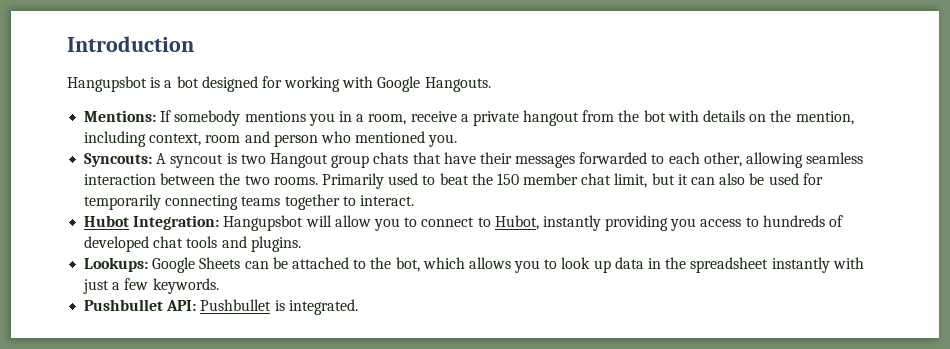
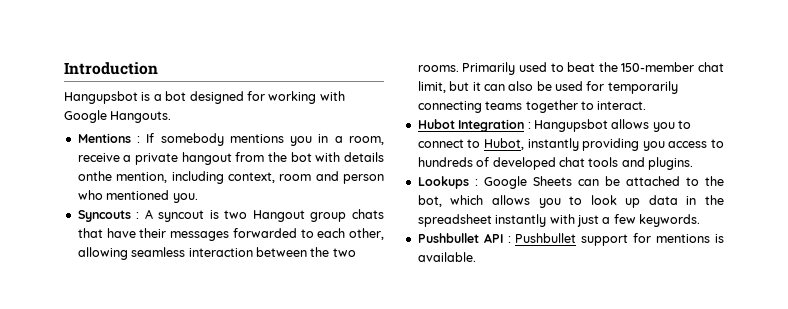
[84,110,157,122] Mentions: -> [77,133,141,143] Mentions :
[749,110,792,122] on the -> [77,171,112,181] onthe
[84,153,153,167] Syncouts: -> [77,210,140,222] Syncouts :
[496,173,579,185] 150 member -> [621,62,695,72] 150-member
[133,215,371,231] Integration: Hangupsbot will allow -> [458,119,650,132] Integration : Hangupsbot allows
[84,257,149,272] Lookups: -> [417,176,478,189] Lookups :
[166,299,358,315] API: Pushbullet is integrated. -> [483,233,724,246] [417,252,476,262] API : Pushbullet support for mentions is available.

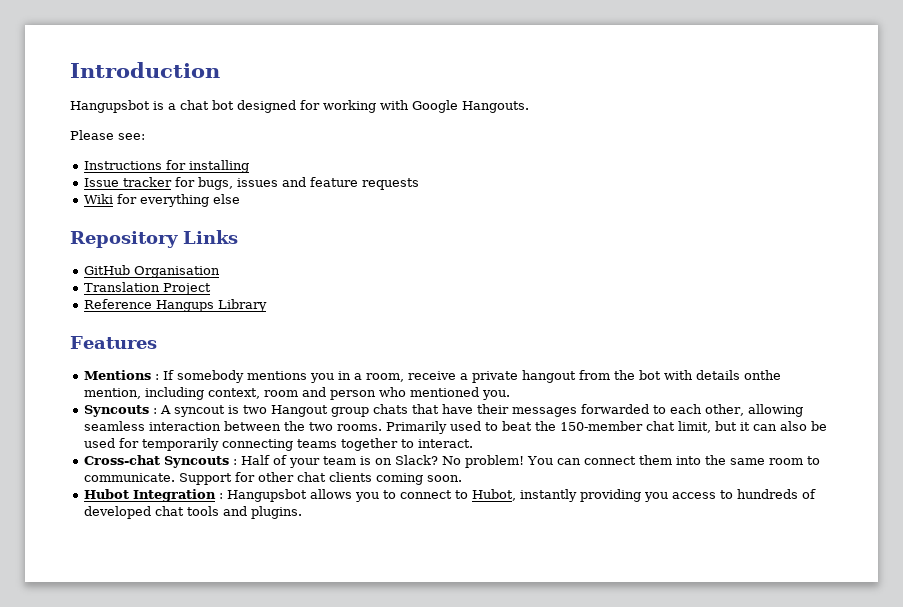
(162, 97) none -> [180,100,209,110] chat
(172, 117) none -> [70,130,145,140] [84,160,250,173] [84,177,420,190] [84,194,241,207] [70,230,238,248] [84,265,221,278] [84,282,212,295] [84,299,268,312] [70,336,157,349] // Please see: // Instructions for installing // Issue tracker for bugs, issues and feature requests // Wiki for everything else // Repository Links // GitHub Organisation // Translation Project // Reference Hangups Library // Features
(647, 105) none -> [84,455,821,468] [84,472,463,485] // Cross-chat Syncouts : Half of your team is on Slack? No problem! You can connect them into the same room to communicate. Support for other chat clients coming soon.
[417,176,724,189] [417,195,724,208] [417,214,700,227] [417,233,724,246] [417,252,476,262] // Lookups : Google Sheets can be attached to the bot, which allows you to look up data in the spreadsheet instantly with just a few keywords. // Pushbullet API : Pushbullet support for mentions is available. -> (303, 512) none

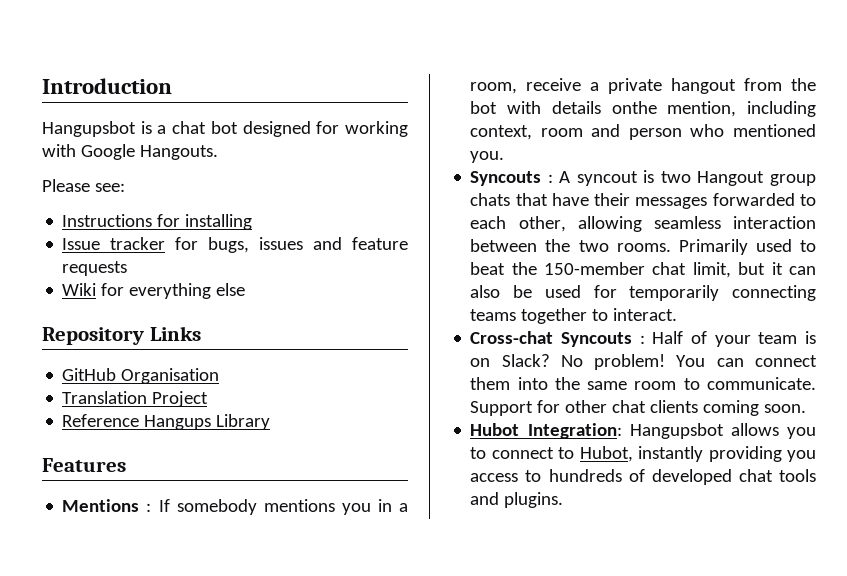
[133,489,224,502] Integration : -> [527,423,622,439] Integration:

